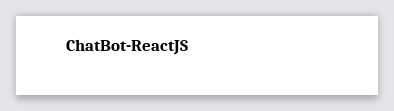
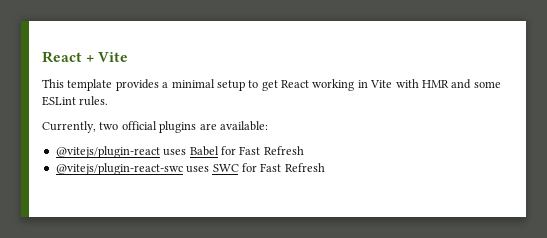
[66,39,188,55] ChatBot-ReactJS -> [42,51,129,63] [42,79,501,91] [42,96,109,106] [42,121,268,133] [55,146,304,158] [55,163,325,175] React + Vite // This template provides a minimal setup to get React working in Vite with HMR and some ESLint rules. // Currently, two official plugins are available: // @vitejs/plugin-react uses Babel for Fast Refresh // @vitejs/plugin-react-swc uses SWC for Fast Refresh

